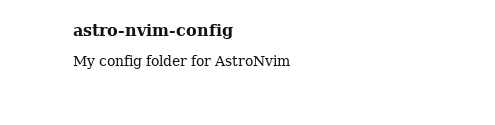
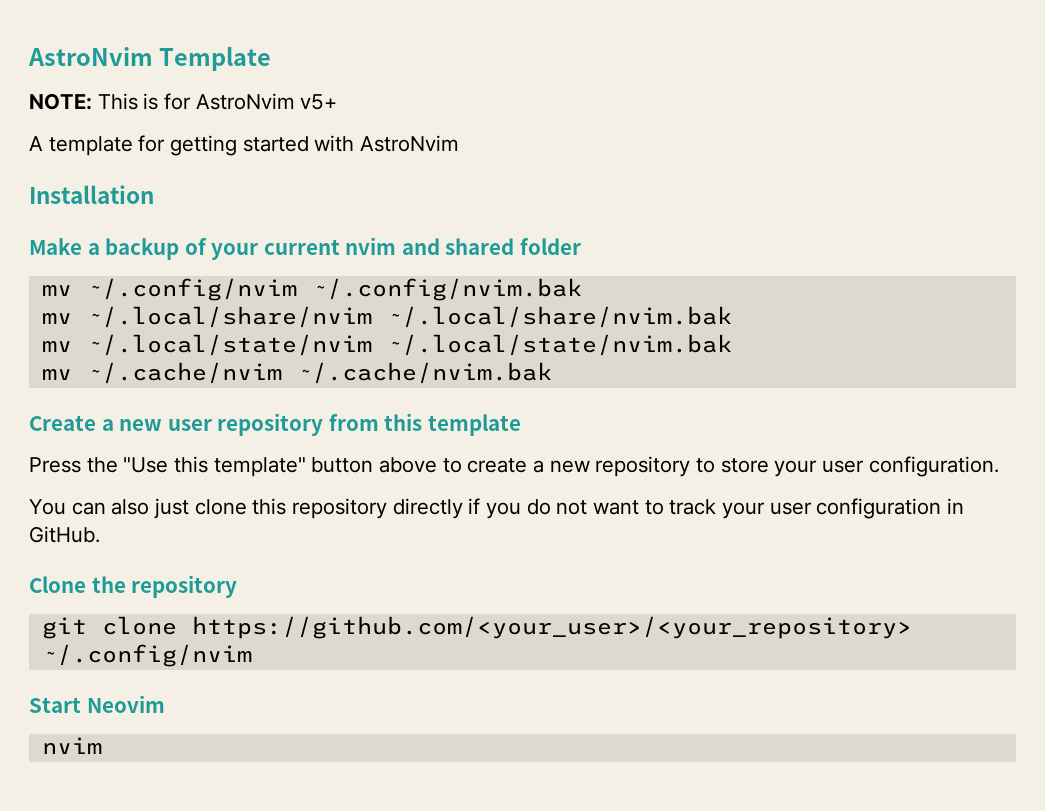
[73,24,233,39] [73,55,290,69] astro-nvim-config // My config folder for AstroNvim -> [28,46,272,71] [29,93,338,110] [29,135,460,156] [29,185,154,204] [29,237,581,260] [41,278,582,301] [41,306,732,328] [41,334,732,356] [41,362,552,384] [29,413,521,436] [29,456,999,477] [29,498,965,519] [29,526,100,543] [29,575,238,598] [41,616,912,639] [41,644,252,667] [29,695,165,713] [41,737,102,754] AstroNvim Template // NOTE: This is for AstroNvim v5+ // A template for getting started with AstroNvim // Installation // Make a backup of your current nvim and shared folder // mv ~/.config/nvim ~/.config/nvim.bak // mv ~/.local/share/nvim ~/.local/share/nvim.bak // mv ~/.local/state/nvim ~/.local/state/nvim.bak // mv ~/.cache/nvim ~/.cache/nvim.bak // Create a new user repository from this template // Press the "Use this template" button above to create a new repository to store your user configuration. // You can also just clone this repository directly if you do not want to track your user configuration in GitHub. // Clone the repository // git clone https://github.com/<your_user>/<your_repository> ~/.config/nvim // Start Neovim // nvim

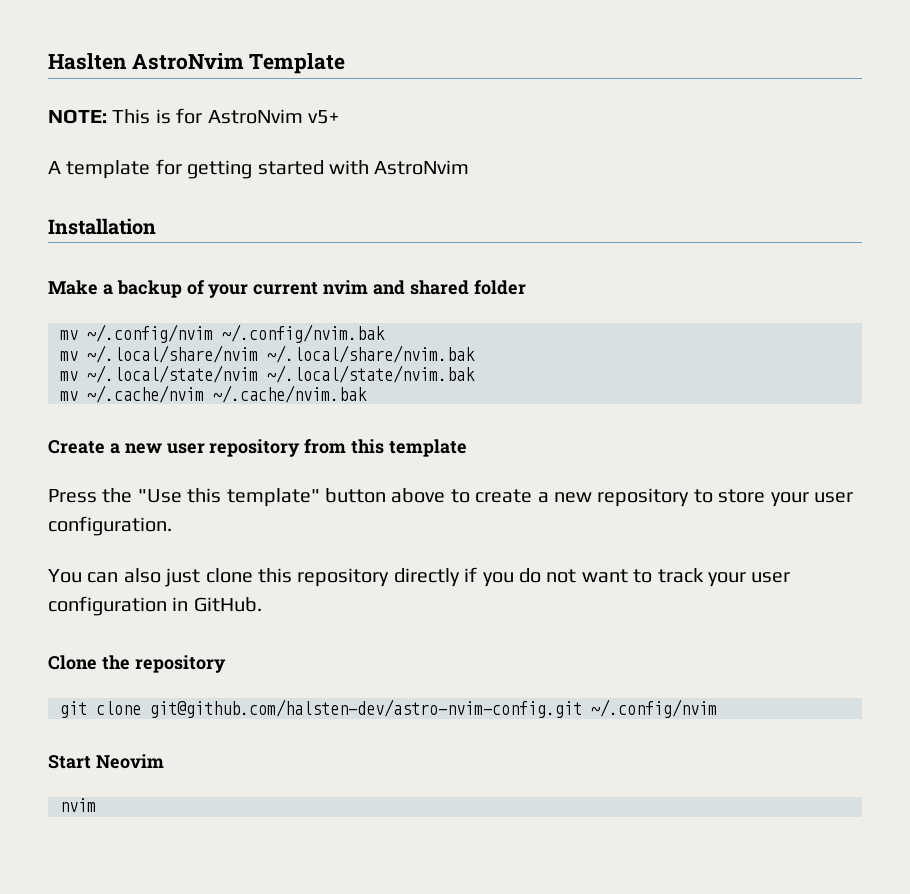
(28, 56) none -> [48,53,127,70] Haslten
[191,616,912,639] https://github.com/<your_user>/<your_repository> -> [150,699,582,718] git@github.com/halsten-dev/astro-nvim-config.git

